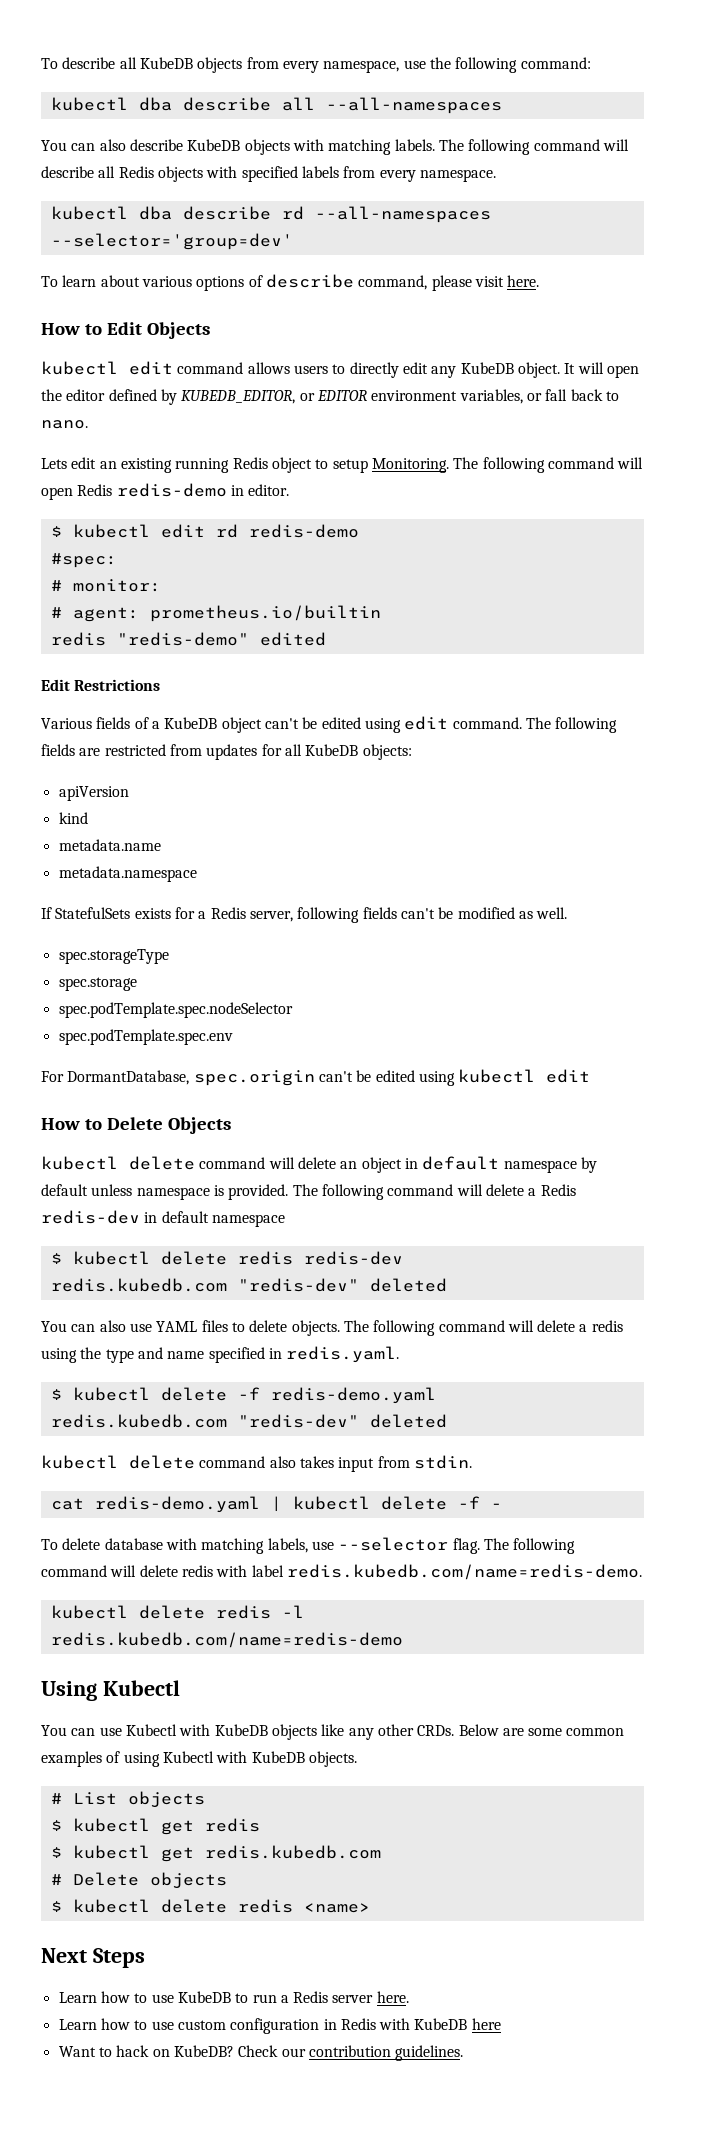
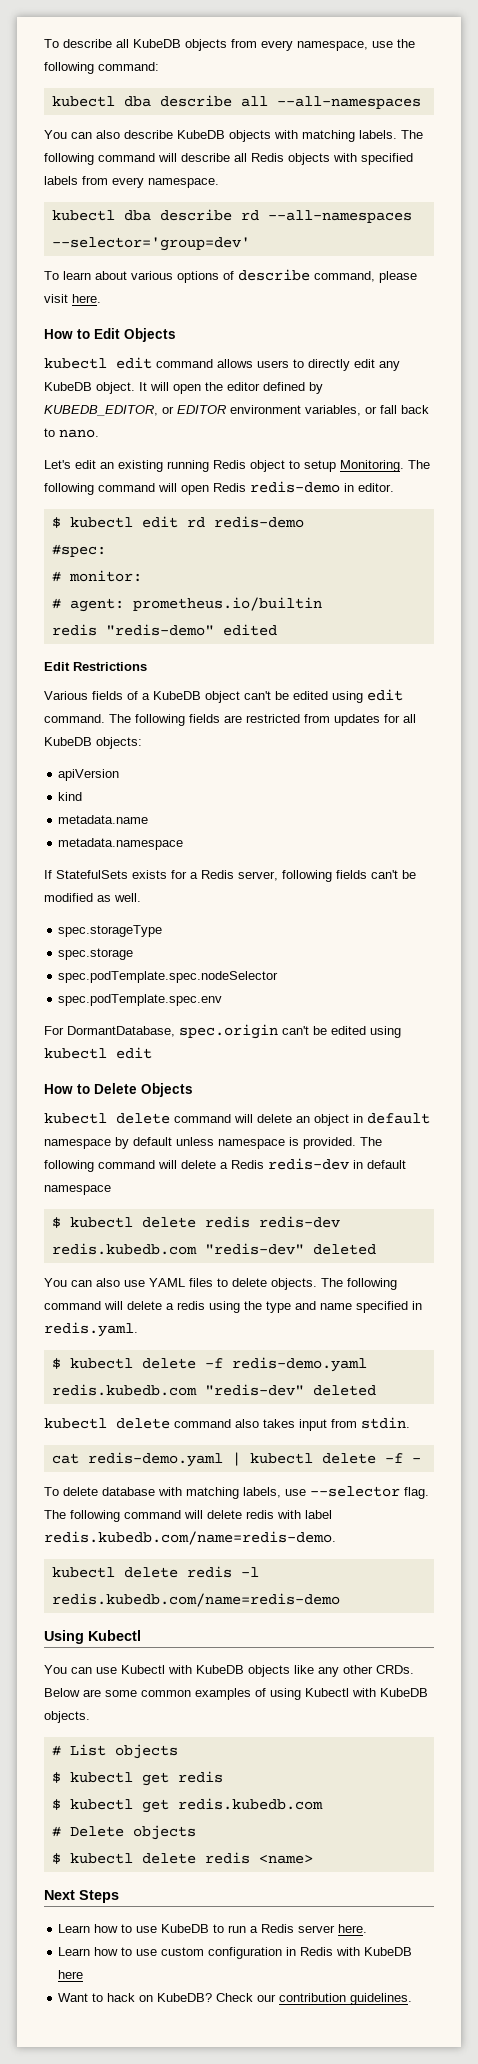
[41,458,67,469] Lets -> [44,460,71,469] Let's

